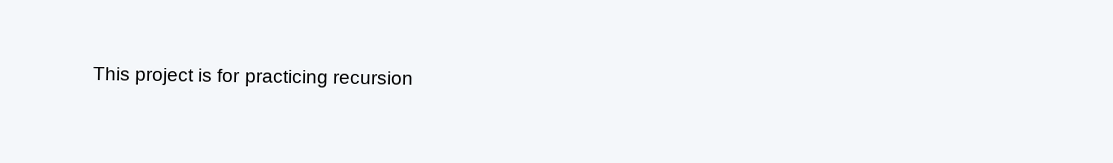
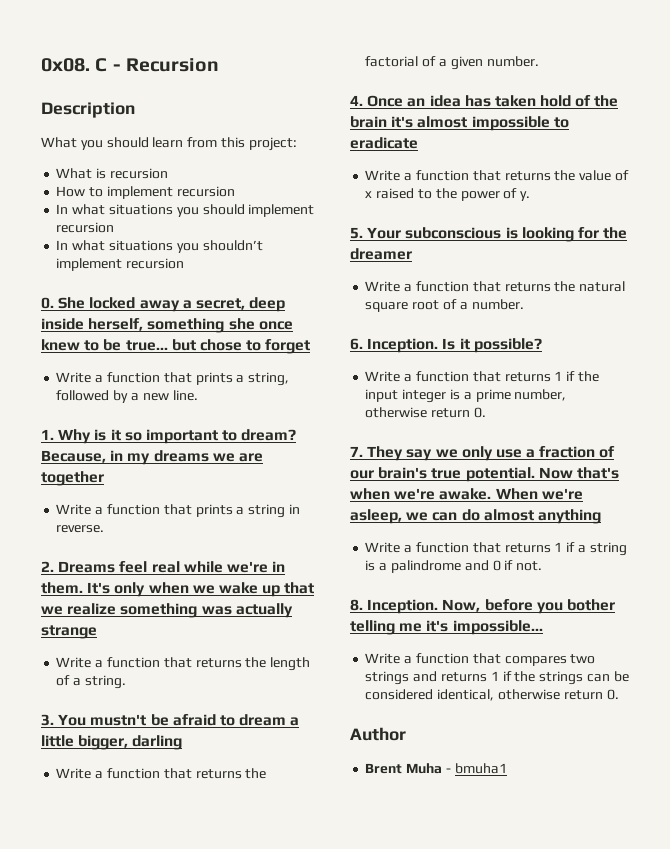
[92,66,414,88] This project is for practicing recursion -> [41,58,219,72] [41,102,135,118] [41,137,297,151] [56,168,168,179] [56,186,235,199] [56,204,315,217] [56,222,115,233] [56,240,263,253] [56,258,185,271] [41,297,286,312] [41,318,293,333] [41,339,311,354] [56,372,290,386] [56,390,198,403] [41,429,297,444] [41,450,263,465] [41,471,104,486] [56,504,300,518] [56,525,105,533] [41,561,286,573] [41,582,315,597] [41,603,293,618] [41,625,97,639] [56,657,311,671] [56,675,126,689] [41,714,300,726] [41,735,183,750] [56,768,267,779] [365,56,539,70] [350,95,619,107] [350,116,569,131] [350,137,418,149] [365,170,629,181] [365,188,531,201] [350,227,628,242] [350,248,412,260] [365,281,626,292] [365,299,524,312] [350,338,542,353] [365,371,599,382] [365,389,567,403] [365,407,486,418] [350,446,616,461] [350,467,619,482] [350,488,583,500] [350,509,601,524] [365,542,627,556] [365,560,543,573] [350,599,615,614] [350,620,543,635] [365,653,596,666] [365,671,629,685] [365,689,619,701] [350,727,406,741] [365,763,507,774] 0x08. C - Recursion // Description // What you should learn from this project: // What is recursion // How to implement recursion // In what situations you should implement recursion // In what situations you shouldn’t implement recursion // 0. She locked away a secret, deep inside herself, something she once knew to be true... but chose to forget // Write a function that prints a string, followed by a new line. // 1. Why is it so important to dream? Because, in my dreams we are together // Write a function that prints a string in reverse. // 2. Dreams feel real while we're in them. It's only when we wake up that we realize something was actually strange // Write a function that returns the length of a string. // 3. You mustn't be afraid to dream a little bigger, darling // Write a function that returns the factorial of a given number. // 4. Once an idea has taken hold of the brain it's almost impossible to eradicate // Write a function that returns the value of x raised to the power of y. // 5. Your subconscious is looking for the dreamer // Write a function that returns the natural square root of a number. // 6. Inception. Is it possible? // Write a function that returns 1 if the input integer is a prime number, otherwise return 0. // 7. They say we only use a fraction of our brain's true potential. Now that's when we're awake. When we're asleep, we can do almost anything // Write a function that returns 1 if a string is a palindrome and 0 if not. // 8. Inception. Now, before you bother telling me it's impossible... // Write a function that compares two strings and returns 1 if the strings can be considered identical, otherwise return 0. // Author // Brent Muha - bmuha1

